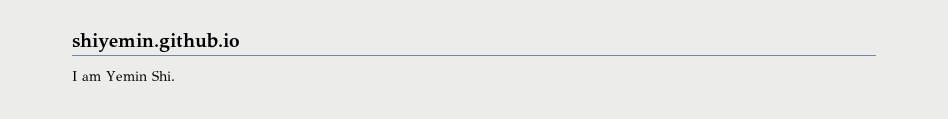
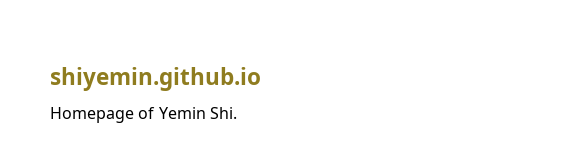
[72,71,101,81] I am -> [50,107,156,123] Homepage of

